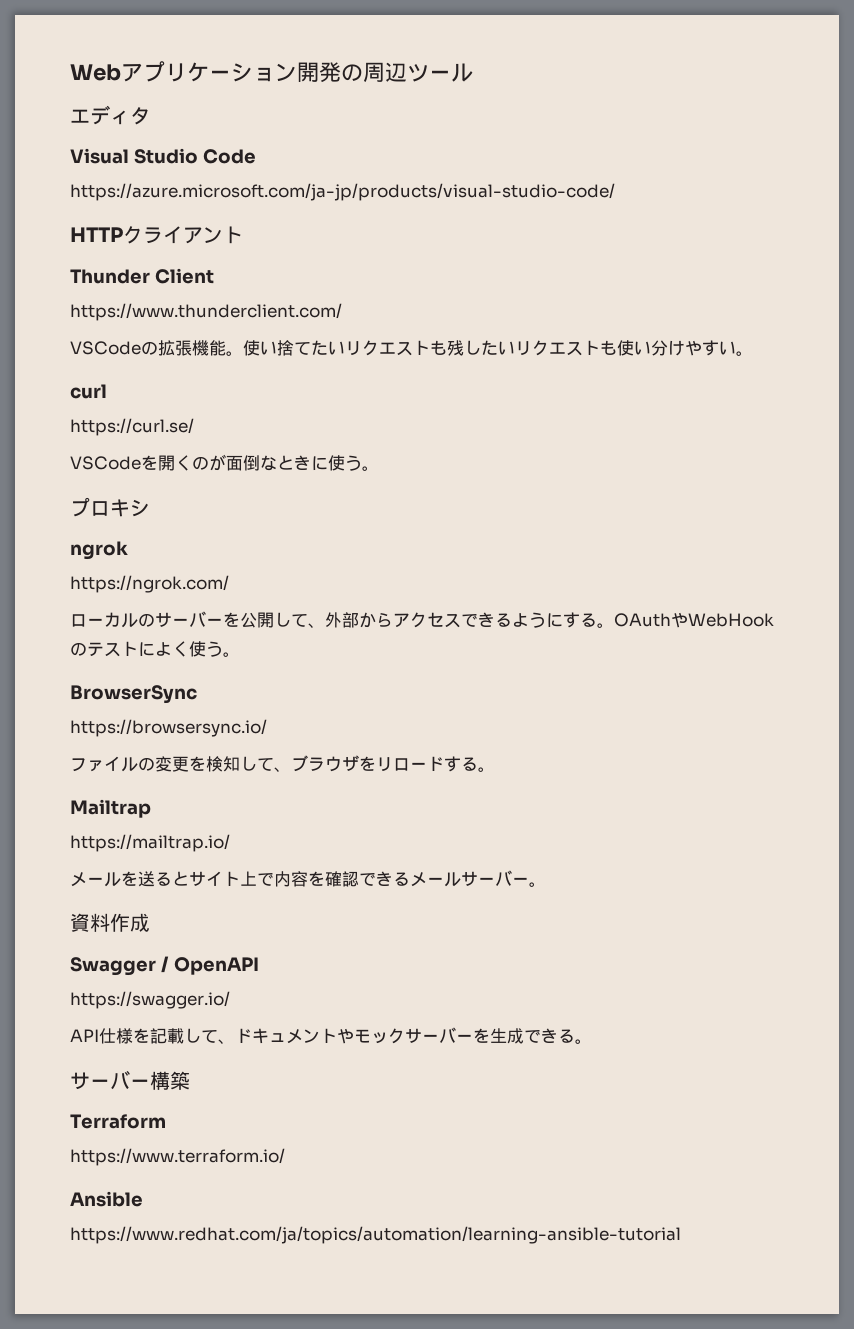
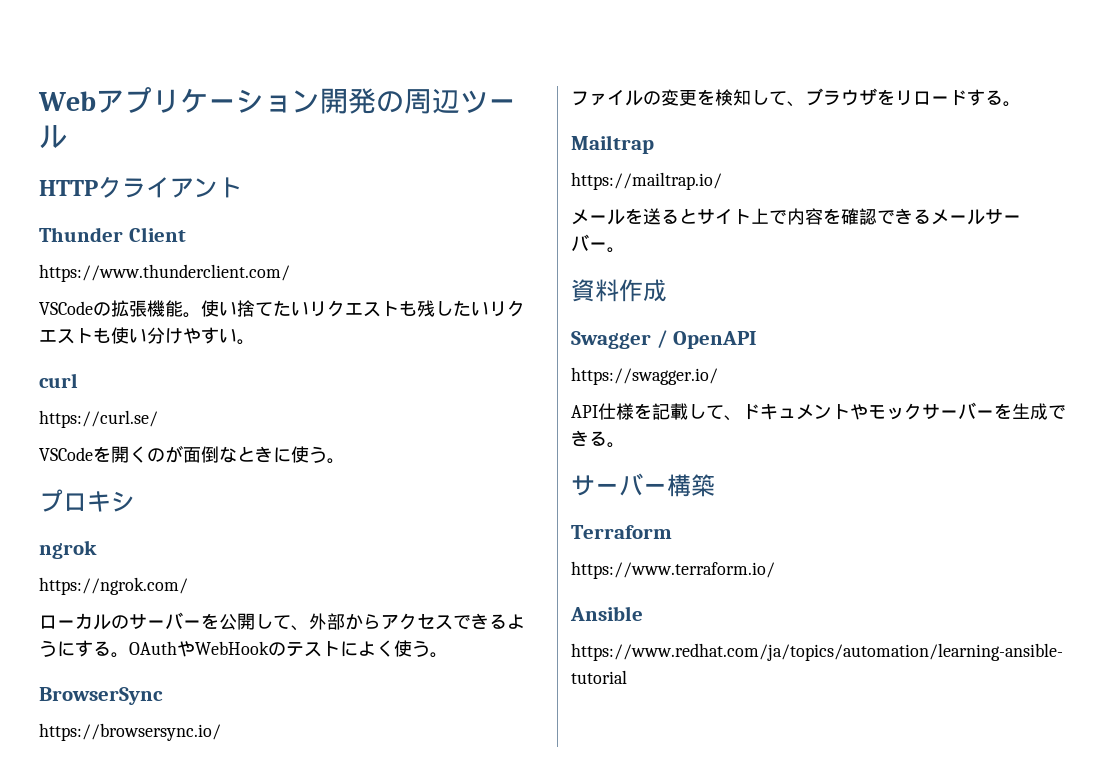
[70,105,150,125] [70,148,256,164] [70,183,615,201] // エディタ // Visual Studio Code // https://azure.microsoft.com/ja-jp/products/visual-studio-code/ -> (67, 137) none

